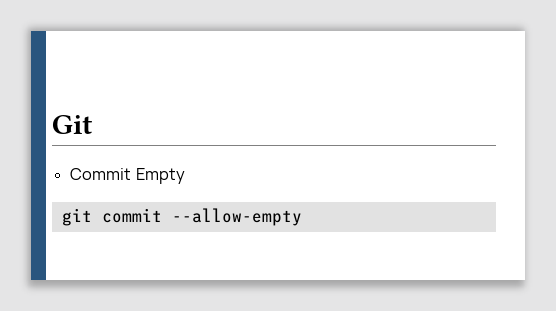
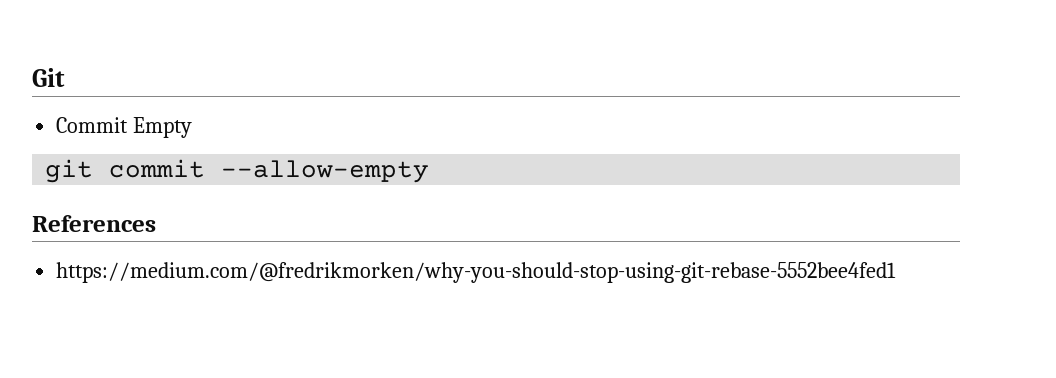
(302, 217) none -> [32,215,156,232] [56,262,897,283] // References // https://medium.com/@fredrikmorken/why-you-should-stop-using-git-rebase-5552bee4fed1

